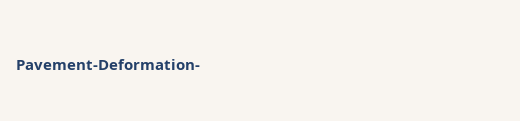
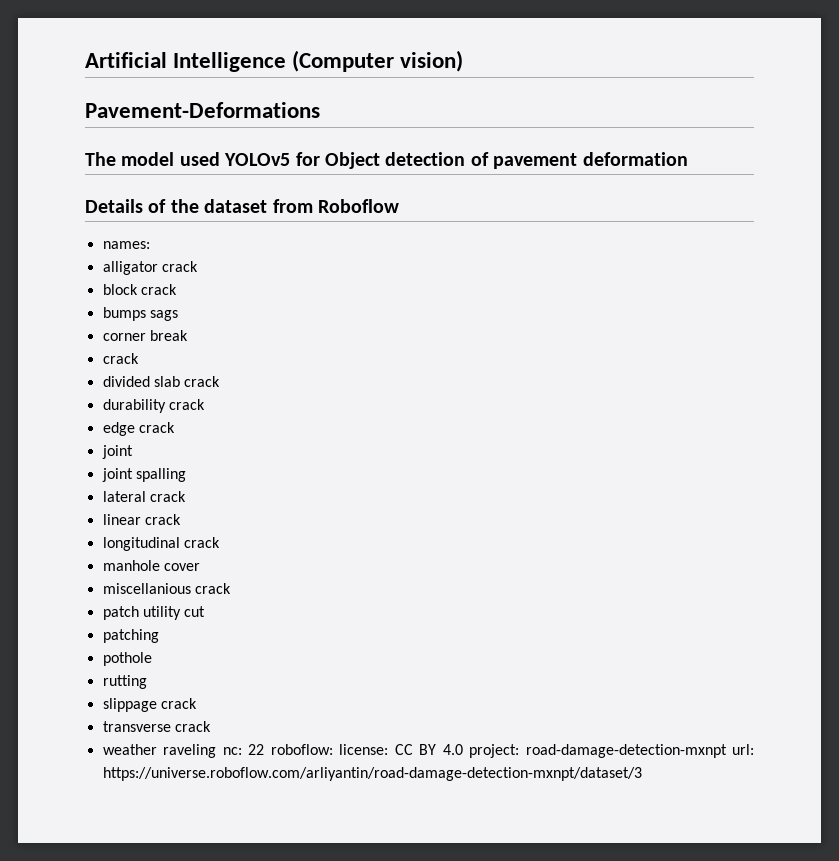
[16,59,200,70] Pavement-Deformation- -> [85,50,464,72] [85,102,320,118] [85,152,688,169] [85,199,399,213] [102,241,150,249] [102,261,198,275] [102,284,177,295] [102,307,178,321] [102,330,188,341] [102,353,139,364] [102,376,221,387] [102,399,205,413] [102,422,175,436] [101,445,133,459] [101,468,186,482] [102,491,186,502] [102,514,181,525] [102,537,220,551] [102,560,200,571] [102,583,231,594] [102,606,206,620] [102,629,159,643] [102,652,152,666] [102,675,147,689] [102,698,197,712] [102,721,211,732] [102,744,754,758] [102,767,642,781] Artificial Intelligence (Computer vision) // Pavement-Deformations // The model used YOLOv5 for Object detection of pavement deformation // Details of the dataset from Roboflow // names: // alligator crack // block crack // bumps sags // corner break // crack // divided slab crack // durability crack // edge crack // joint // joint spalling // lateral crack // linear crack // longitudinal crack // manhole cover // miscellanious crack // patch utility cut // patching // pothole // rutting // slippage crack // transverse crack // weather raveling nc: 22 roboflow: license: CC BY 4.0 project: road-damage-detection-mxnpt url: https://universe.roboflow.com/arliyantin/road-damage-detection-mxnpt/dataset/3

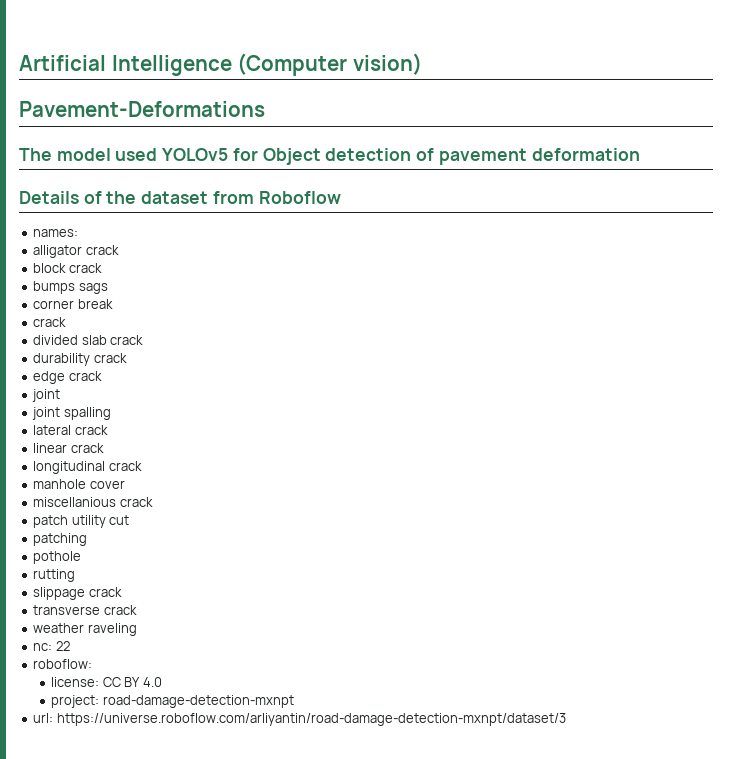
(217, 751) none -> (137, 629) //
(265, 749) none -> (70, 646) //
(333, 749) none -> (93, 664) //
(463, 749) none -> (162, 682) //
(727, 751) none -> (294, 701) //

